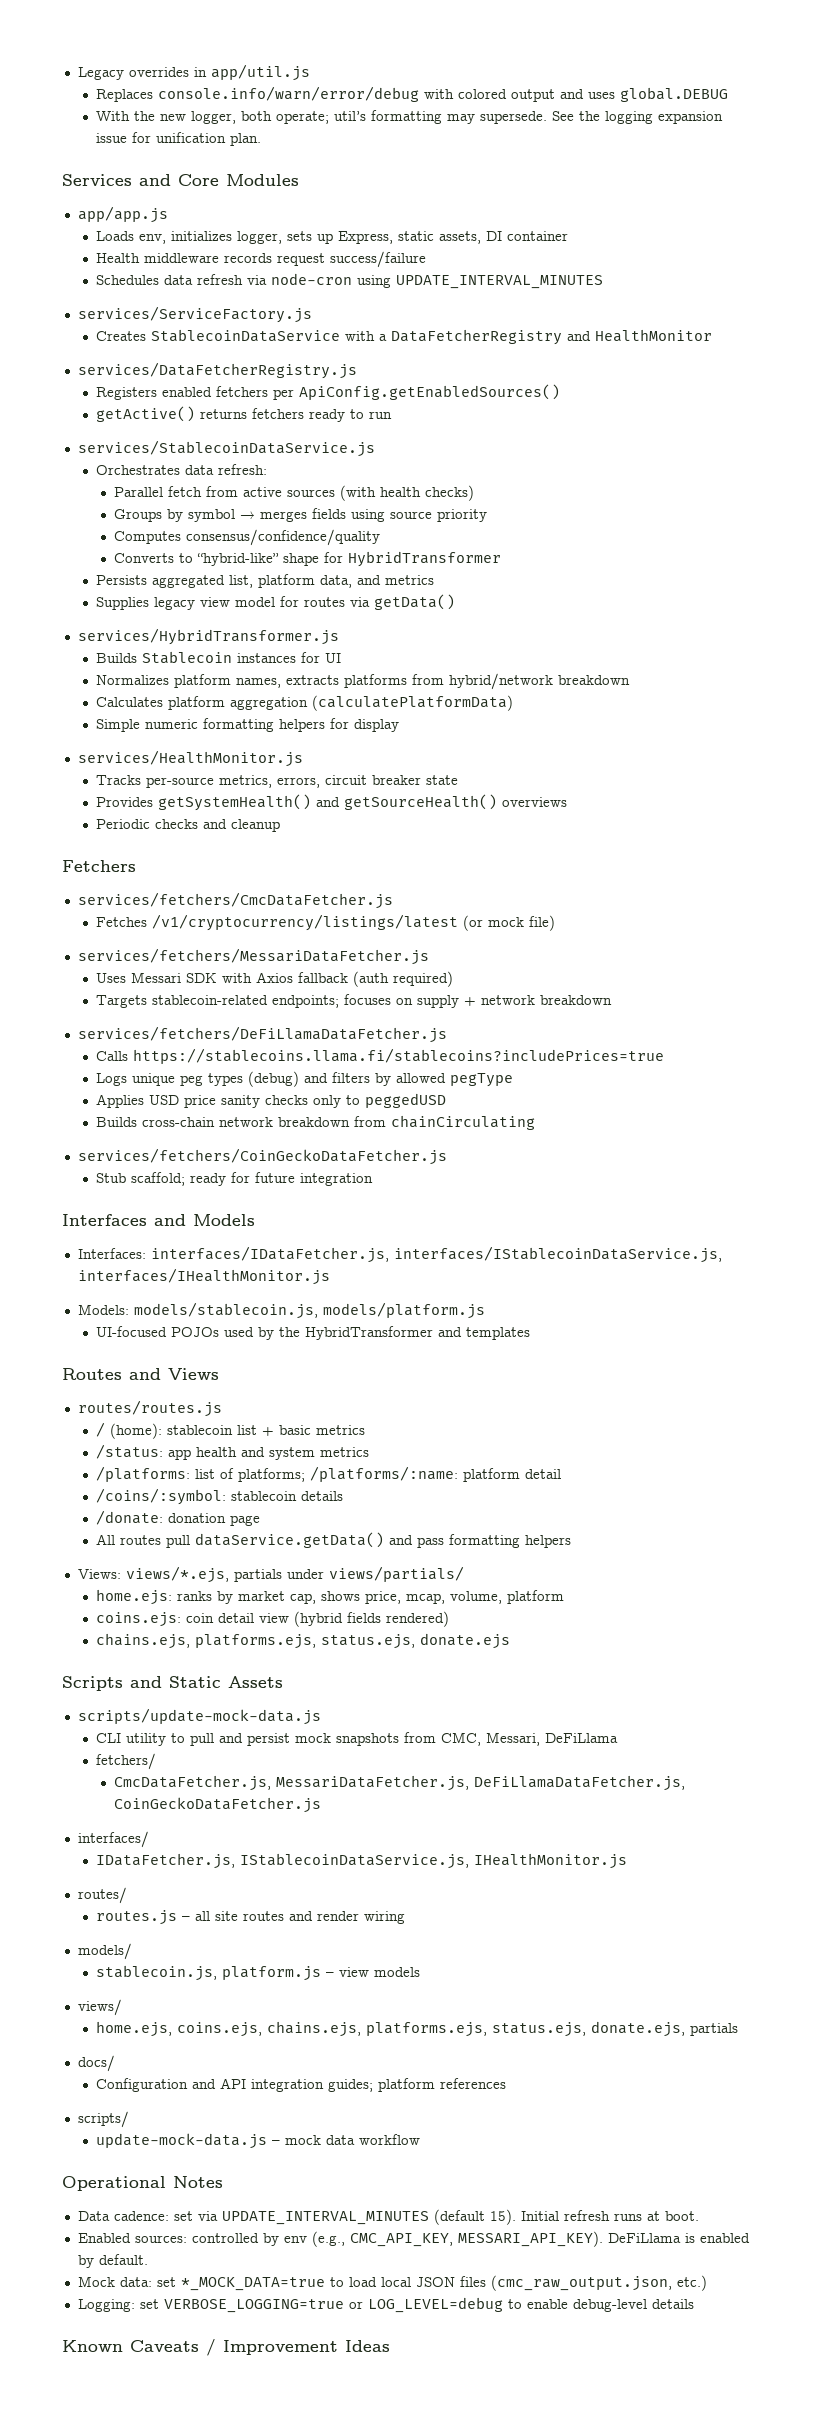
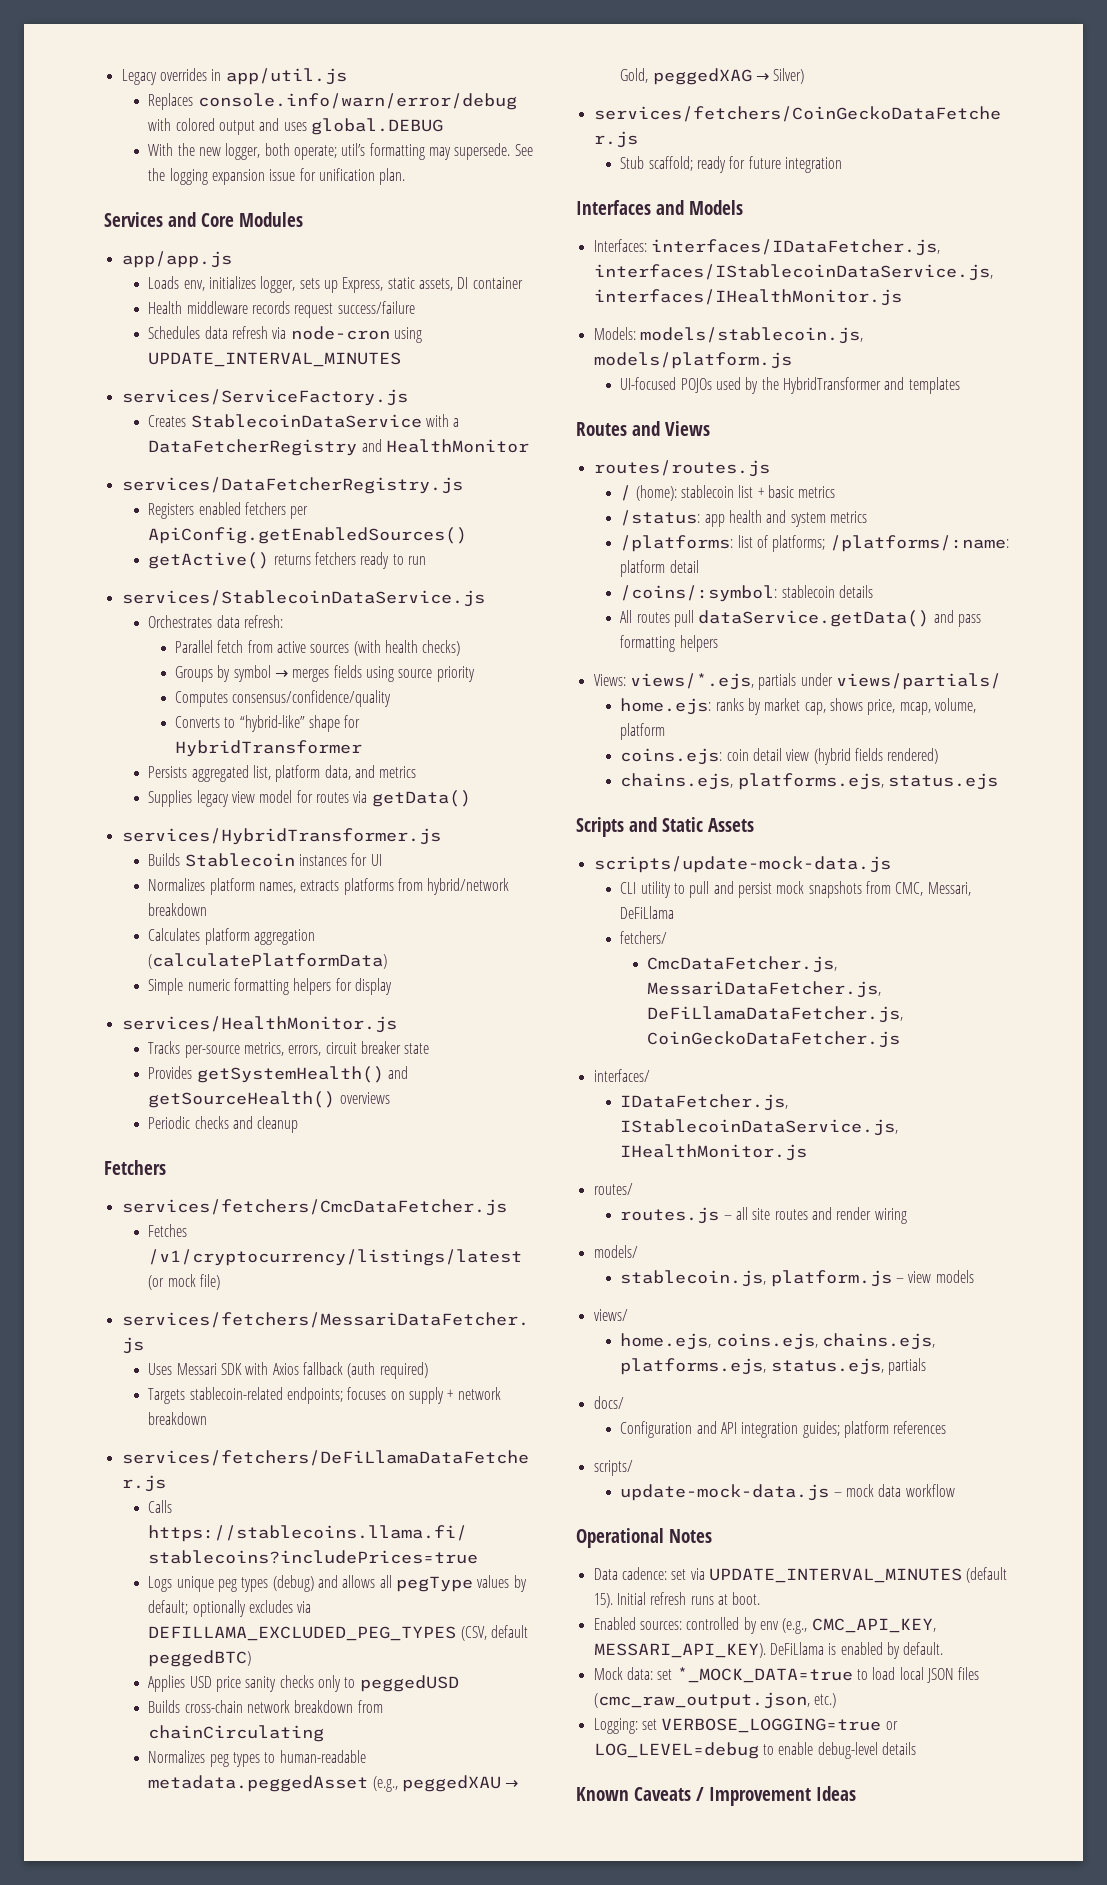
[331,1072,513,1087] filters by allowed pegType -> [342,1575,527,1592] [148,1600,312,1617] [148,1625,528,1641] [148,1650,252,1667] allows all pegType values by default; optionally excludes via DEFILLAMA_EXCLUDED_PEG_TYPES (CSV, default peggedBTC)
(535, 1122) none -> [148,1750,366,1767] [148,1775,519,1792] [620,68,805,85] // Normalizes peg types to human-readable metadata.peggedAsset (e.g., peggedXAU → Gold, peggedXAG → Silver)
[95,1510,260,1526] // /donate: donation page -> (873, 591) none
[320,1633,510,1649] status.ejs, donate.ejs -> [887,773,998,790] status.ejs
[590,2021,685,2037] donate.ejs, -> (884, 1366) none

